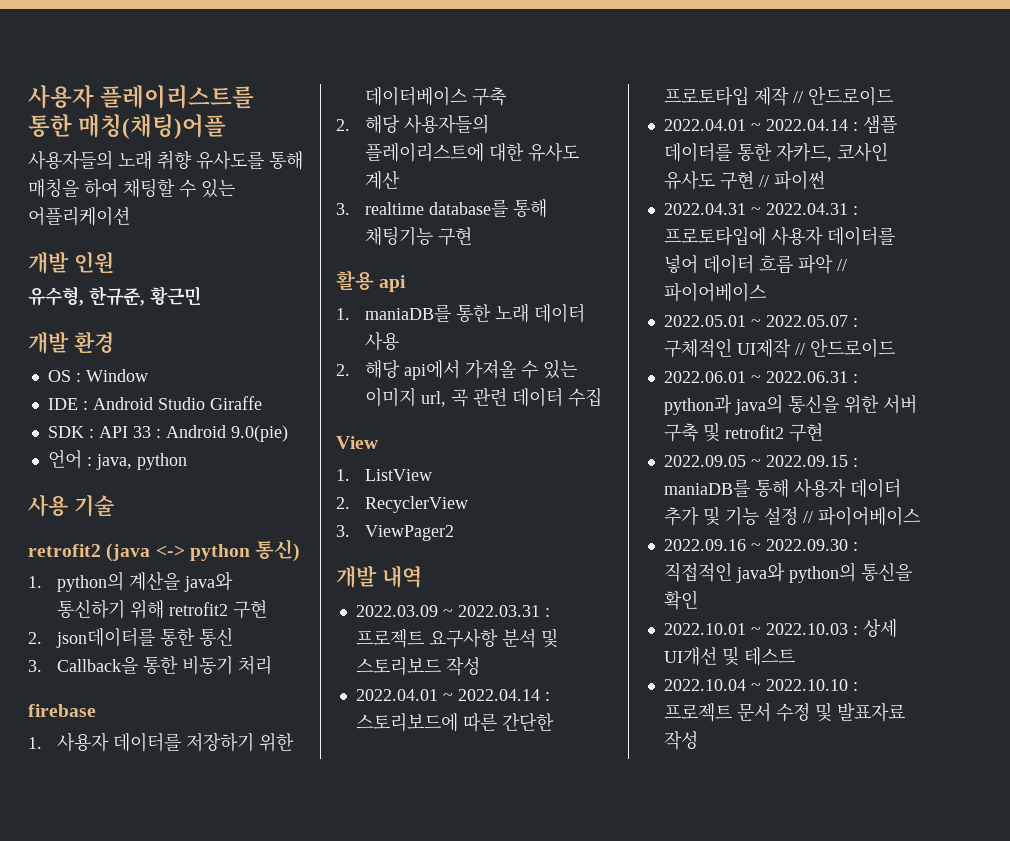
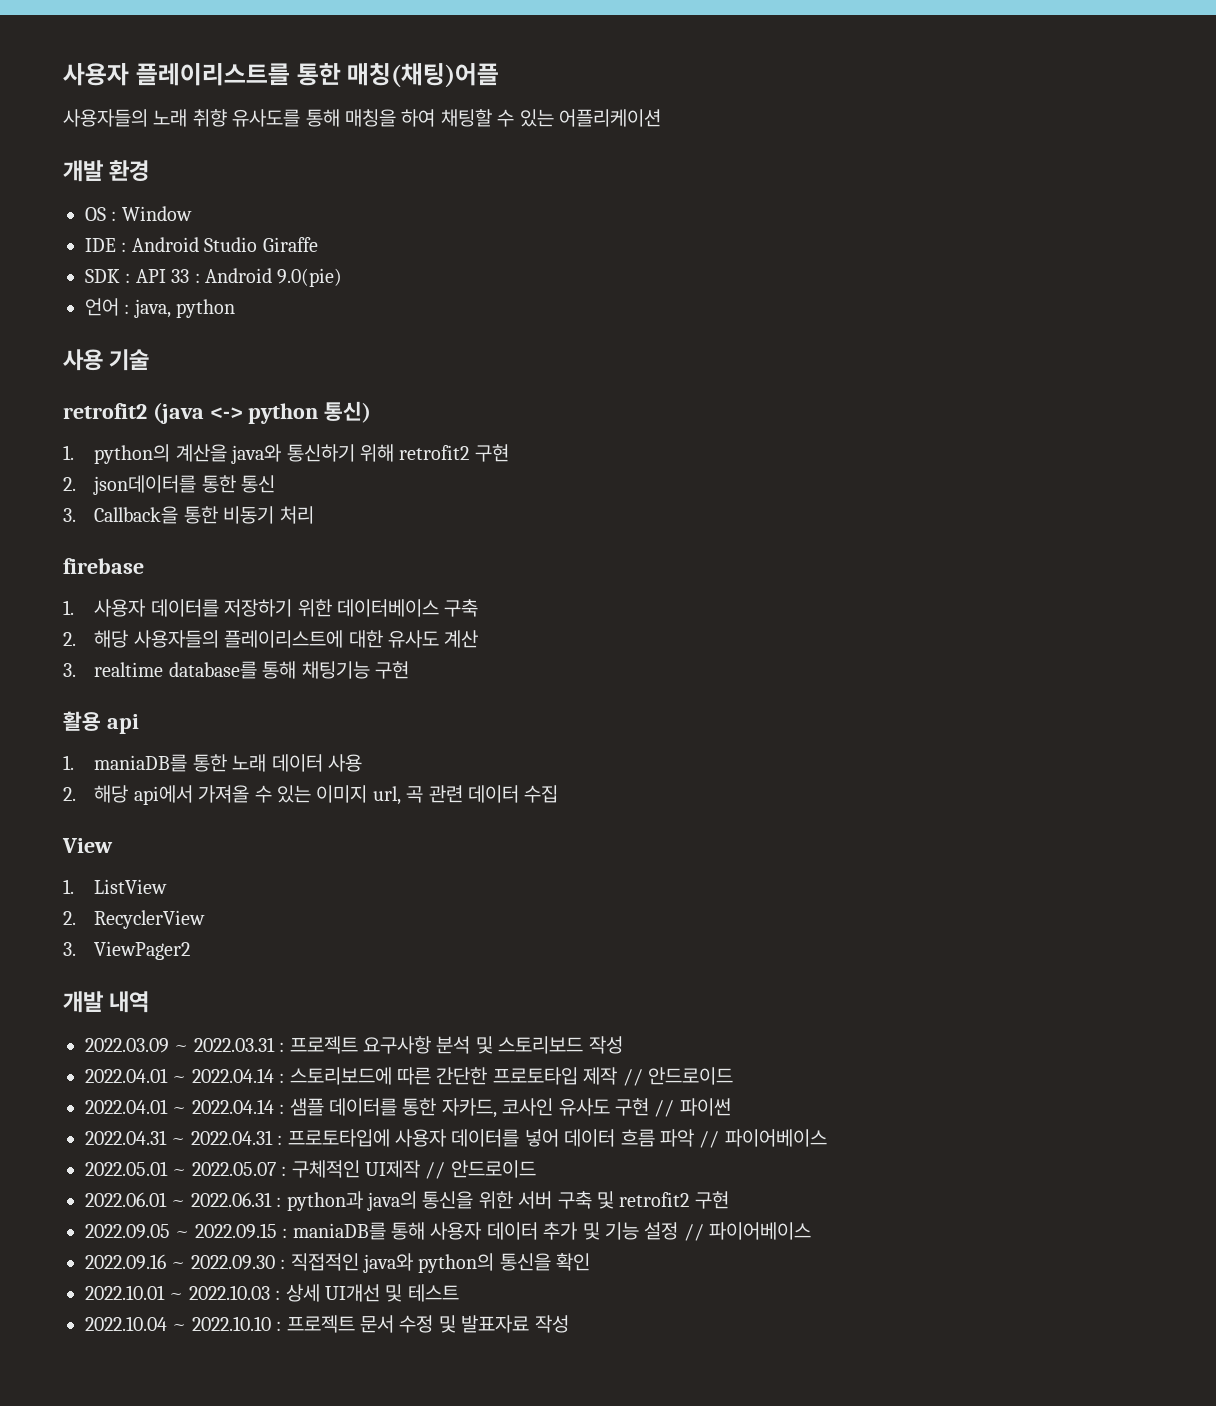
[28,252,114,274] [28,286,201,306] // 개발 인원 // 유수형, 한규준, 황근민 -> (661, 118) none

